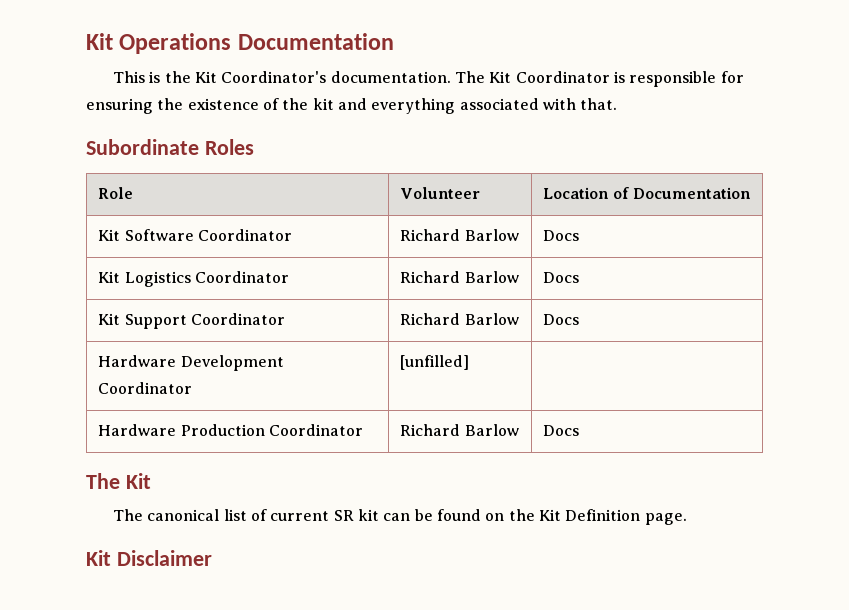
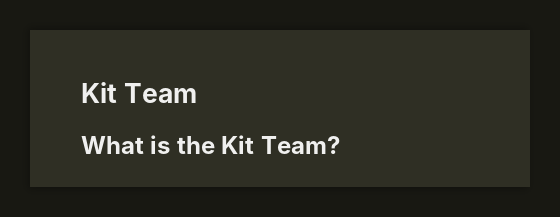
[86,33,394,54] [113,71,744,87] [86,98,618,114] [86,139,254,155] [98,187,134,199] [400,187,481,199] [543,187,751,199] [98,229,292,241] [400,229,519,241] [543,230,580,241] [98,271,289,287] [400,271,519,283] [543,272,580,283] [98,313,285,329] [400,313,519,325] [543,314,580,325] [98,355,284,371] [98,382,193,394] [400,355,470,370] [98,424,363,436] [400,424,519,436] [543,425,580,436] [86,473,151,489] [113,509,687,525] [86,550,212,566] Kit Operations Documentation // This is the Kit Coordinator's documentation. The Kit Coordinator is responsible for ensuring the existence of the kit and everything associated with that. // Subordinate Roles // Role | Volunteer | Location of Documentation // Kit Software Coordinator | Richard Barlow | Docs // Kit Logistics Coordinator | Richard Barlow | Docs // Kit Support Coordinator | Richard Barlow | Docs // Hardware Development Coordinator | [unfilled] | // Hardware Production Coordinator | Richard Barlow | Docs // The Kit // The canonical list of current SR kit can be found on the Kit Definition page. // Kit Disclaimer -> [81,82,198,103] [81,135,340,154] Kit Team // What is the Kit Team?

